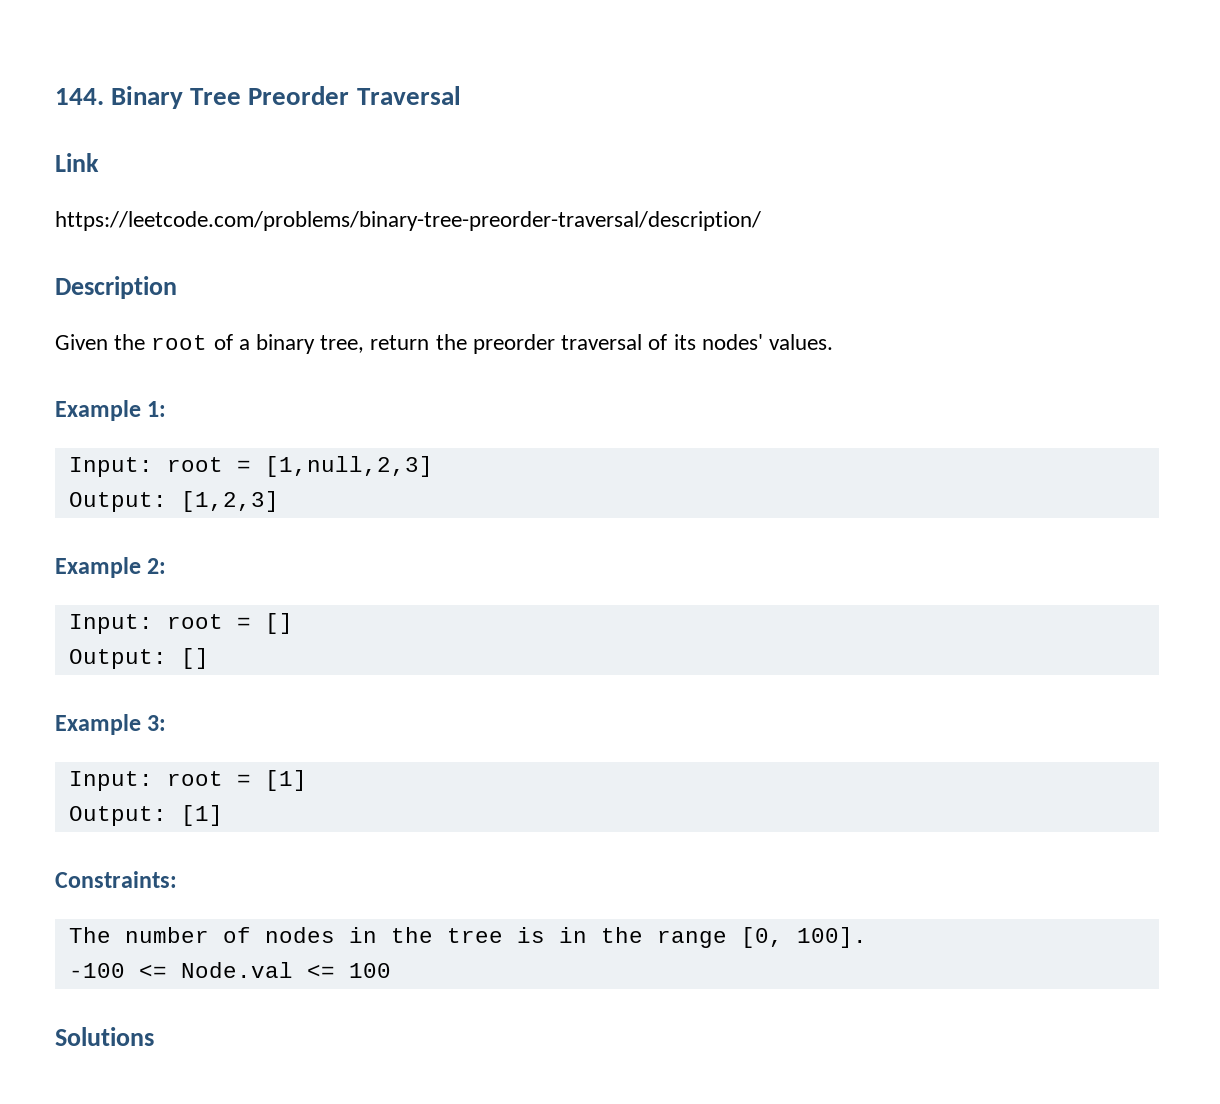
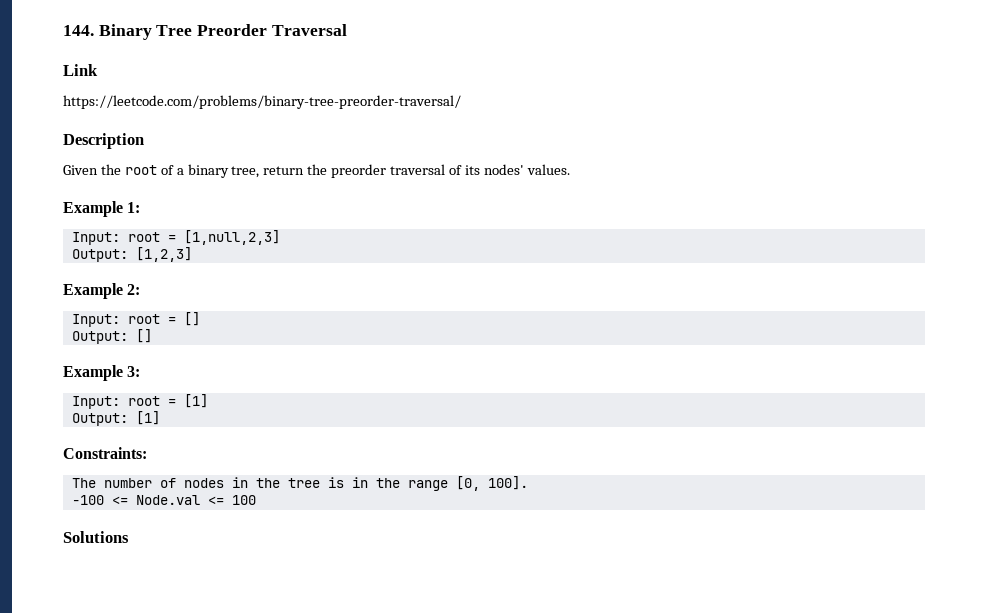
[55,211,761,231] https://leetcode.com/problems/binary-tree-preorder-traversal/description/ -> [63,95,461,109] https://leetcode.com/problems/binary-tree-preorder-traversal/

